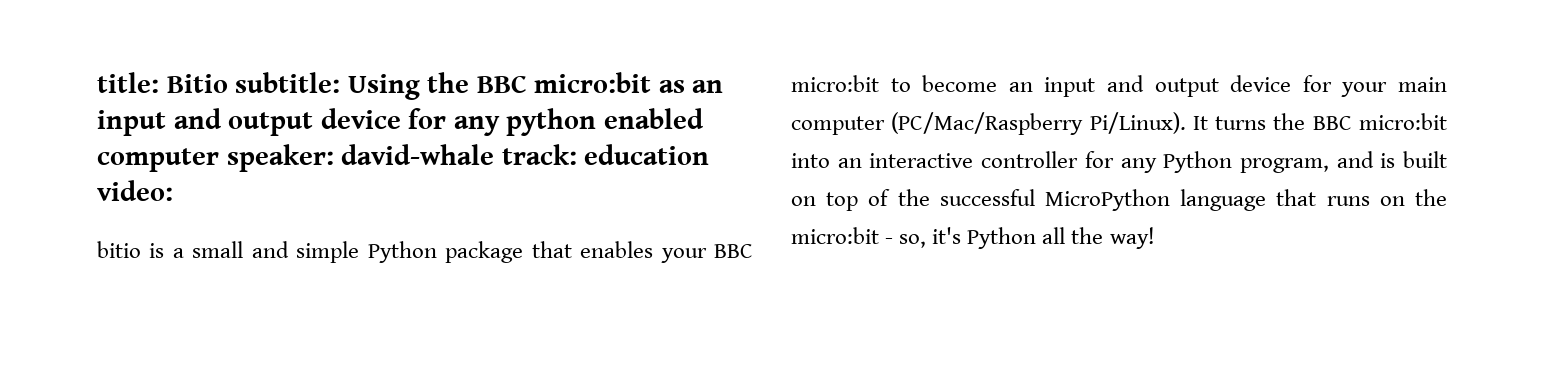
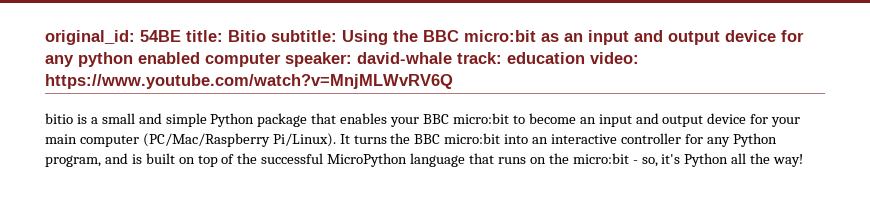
(97, 82) none -> [45,30,181,45] original_id: 54BE
(173, 190) none -> [45,74,453,89] https://www.youtube.com/watch?v=MnjMLWvRV6Q

